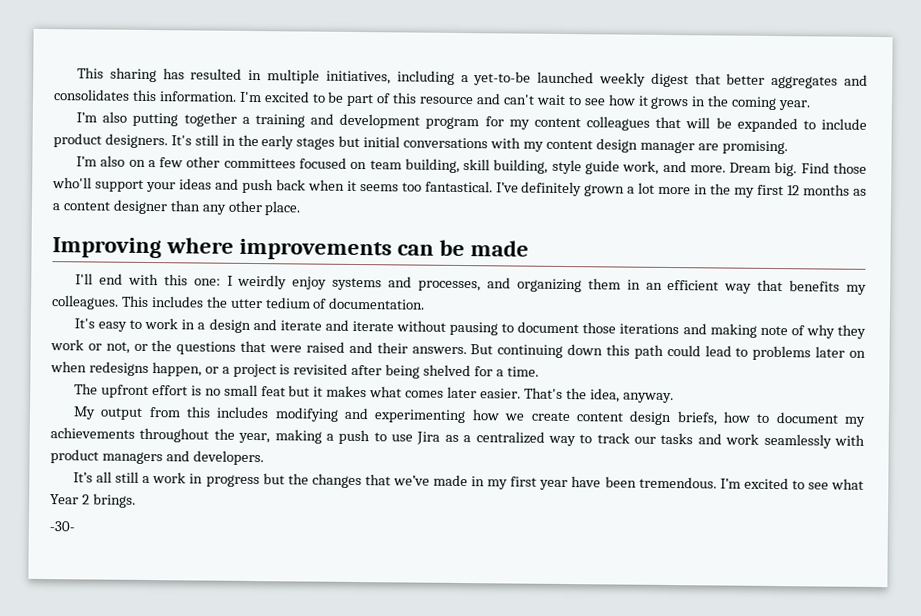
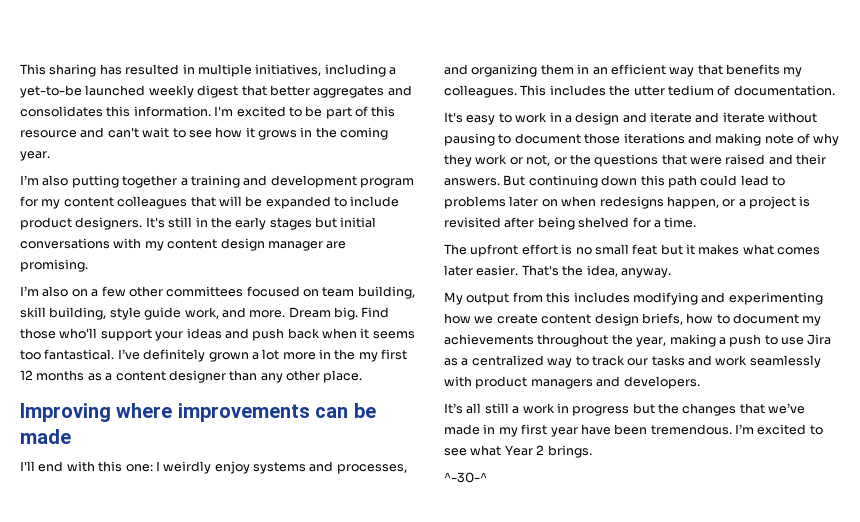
[49,521,75,532] -30- -> [444,472,487,483] ^-30-^

